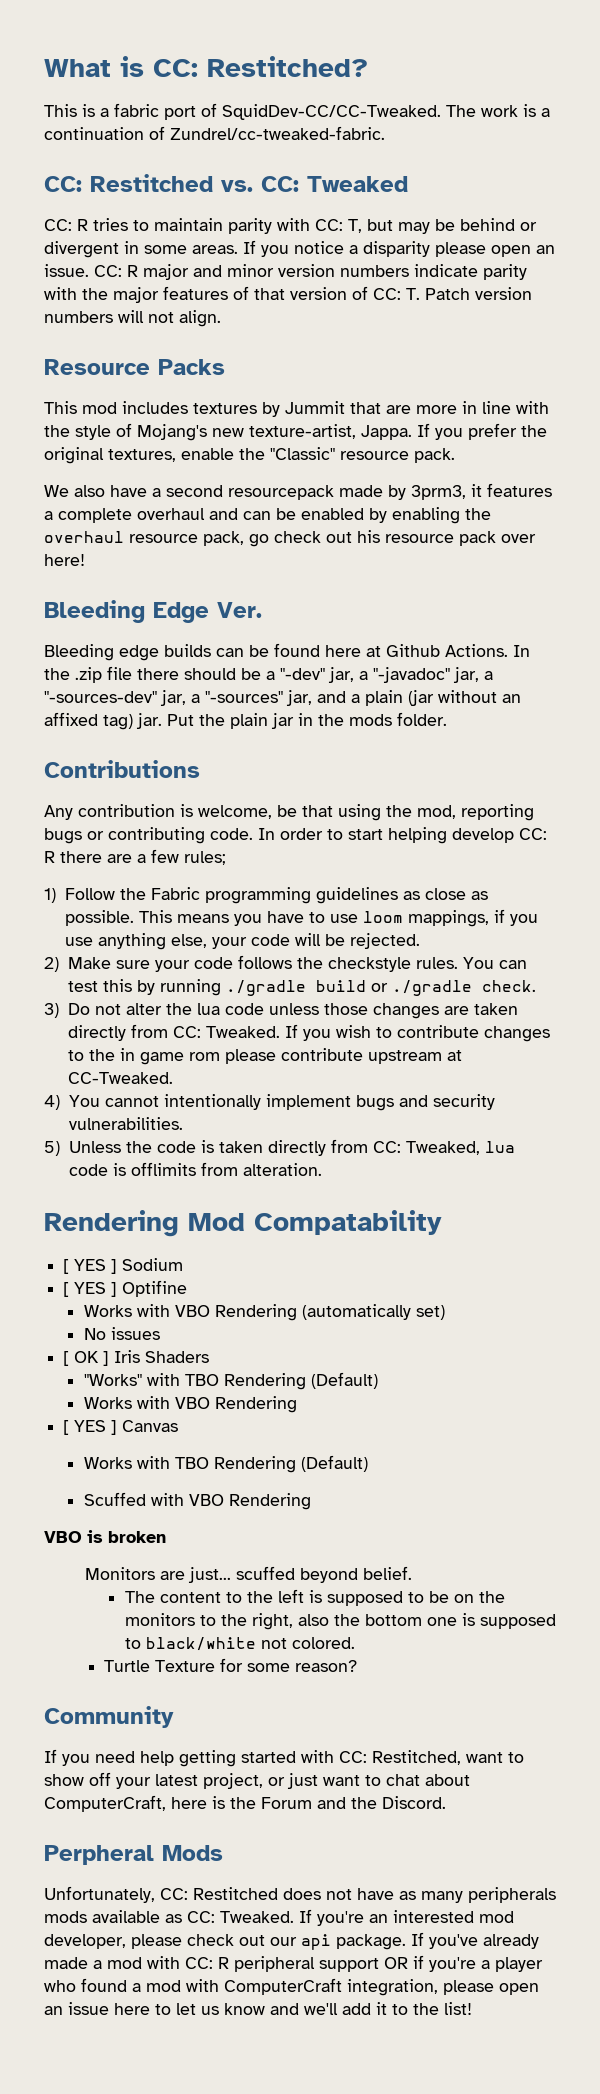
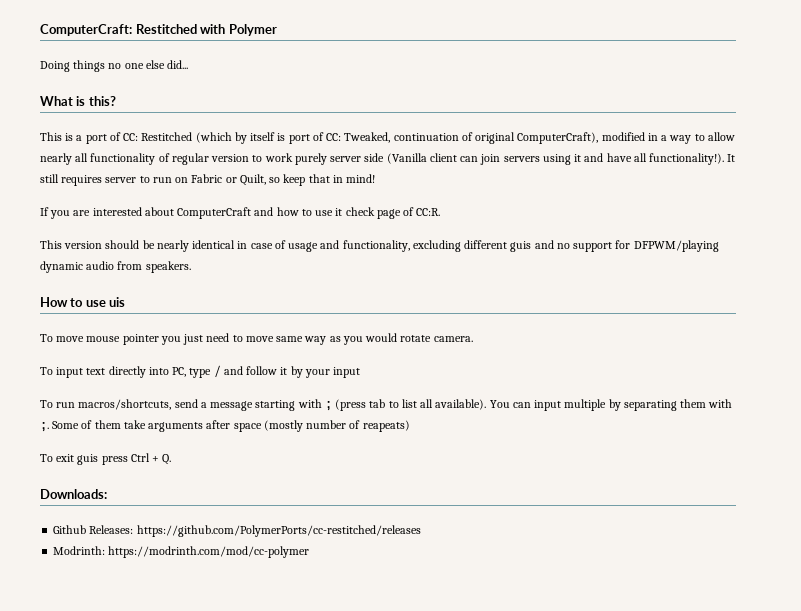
[44,56,368,77] What is CC: Restitched? -> [40,24,277,36] [40,60,189,72] [40,96,116,106] ComputerCraft: Restitched with Polymer // Doing things no one else did... // What is this?
[114,103,550,120] [44,126,385,140] [44,174,408,192] [44,218,537,234] [44,240,555,258] [44,264,527,280] [44,286,532,303] [44,310,221,327] [44,359,225,375] [44,401,549,417] [44,423,547,441] [44,447,455,464] [44,483,552,500] [44,507,491,524] [44,530,536,547] [44,554,85,566] [44,600,262,623] [44,643,530,661] [44,666,493,683] [44,690,521,706] [44,712,447,730] [44,760,200,778] [44,804,534,821] [44,827,547,844] [44,849,226,865] [44,887,488,904] [64,909,538,927] [64,933,420,950] [44,955,527,972] [67,979,536,996] [44,1003,518,1019] [67,1024,550,1042] [67,1048,462,1065] [67,1072,173,1084] [44,1094,495,1111] [68,1117,183,1130] [44,1139,515,1156] [68,1162,322,1176] [44,1210,442,1237] [63,1258,184,1274] [63,1280,188,1297] [83,1304,445,1321] [83,1327,160,1340] [63,1350,210,1366] [83,1372,378,1390] [83,1396,297,1413] [63,1420,179,1435] [83,1455,368,1473] [83,1492,311,1510] [44,1530,166,1543] [85,1566,413,1583] [124,1589,505,1606] [124,1613,556,1630] [124,1637,355,1651] [104,1658,358,1672] [44,1706,174,1728] [44,1749,524,1767] [44,1772,470,1789] [44,1795,446,1812] [44,1845,223,1865] [44,1886,556,1903] [44,1909,514,1926] [44,1932,539,1950] [44,1955,543,1972] [44,1978,539,1996] [44,2002,472,2015] fabric port of SquidDev-CC/CC-Tweaked. The work is a continuation of Zundrel/cc-tweaked-fabric. // CC: Restitched vs. CC: Tweaked // CC: R tries to maintain parity with CC: T, but may be behind or divergent in some areas. If you notice a disparity please open an issue. CC: R major and minor version numbers indicate parity with the major features of that version of CC: T. Patch version numbers will not align. // Resource Packs // This mod includes textures by Jummit that are more in line with the style of Mojang's new texture-artist, Jappa. If you prefer the original textures, enable the "Classic" resource pack. // We also have a second resourcepack made by 3prm3, it features a complete overhaul and can be enabled by enabling the overhaul resource pack, go check out his resource pack over here! // Bleeding Edge Ver. // Bleeding edge builds can be found here at Github Actions. In the .zip file there should be a "-dev" jar, a "-javadoc" jar, a "-sources-dev" jar, a "-sources" jar, and a plain (jar without an affixed tag) jar. Put the plain jar in the mods folder. // Contributions // Any contribution is welcome, be that using the mod, reporting bugs or contributing code. In order to start helping develop CC: R there are a few rules; // 1) Follow the Fabric programming guidelines as close as possible. This means you have to use loom mappings, if you use anything else, your code will be rejected. // 2) Make sure your code follows the checkstyle rules. You can test this by running ./gradle build or ./gradle check. // 3) Do not alter the lua code unless those changes are taken directly from CC: Tweaked. If you wish to contribute changes to the in game rom please contribute upstream at CC-Tweaked. // 4) You cannot intentionally implement bugs and security vulnerabilities. // 5) Unless the code is taken directly from CC: Tweaked, lua code is offlimits from alteration. // Rendering Mod Compatability // [ YES ] Sodium // [ YES ] Optifine // Works with VBO Rendering (automatically set) // No issues // [ OK ] Iris Shaders // "Works" with TBO Rendering (Default) // Works with VBO Rendering // [ YES ] Canvas // Works with TBO Rendering (Default) // Scuffed with VBO Rendering // VBO is broken // Monitors are just... scuffed beyond belief. // The content to the left is supposed to be on the monitors to the right, also the bottom one is supposed to black/white not colored. // Turtle Texture for some reason? // Community // If you need help getting started with CC: Restitched, want to show off your latest project, or just want to chat about ComputerCraft, here is the Forum and the Discord. // Perpheral Mods // Unfortunately, CC: Restitched does not have as many peripherals mods available as CC: Tweaked. If you're an interested mod developer, please check out our api package. If you've already made a mod with CC: R peripheral support OR if you're a player who found a mod with ComputerCraft integration, please open an issue here to let us know and we'll add it to the list! -> [85,132,735,144] [40,153,736,165] [40,174,376,186] [40,207,441,219] [40,240,719,252] [40,261,191,273] [40,297,126,307] [40,333,473,345] [40,365,361,378] [40,399,733,411] [40,420,410,432] [40,453,172,465] [40,489,107,499] [53,525,421,537] [53,546,310,558] port of CC: Restitched (which by itself is port of CC: Tweaked, continuation of original ComputerCraft), modified in a way to allow nearly all functionality of regular version to work purely server side (Vanilla client can join servers using it and have all functionality!). It still requires server to run on Fabric or Quilt, so keep that in mind! // If you are interested about ComputerCraft and how to use it check page of CC:R. // This version should be nearly identical in case of usage and functionality, excluding different guis and no support for DFPWM/playing dynamic audio from speakers. // How to use uis // To move mouse pointer you just need to move same way as you would rotate camera. // To input text directly into PC, type / and follow it by your input // To run macros/shortcuts, send a message starting with ; (press tab to list all available). You can input multiple by separating them with ;. Some of them take arguments after space (mostly number of reapeats) // To exit guis press Ctrl + Q. // Downloads: // Github Releases: https://github.com/PolymerPorts/cc-restitched/releases // Modrinth: https://modrinth.com/mod/cc-polymer

